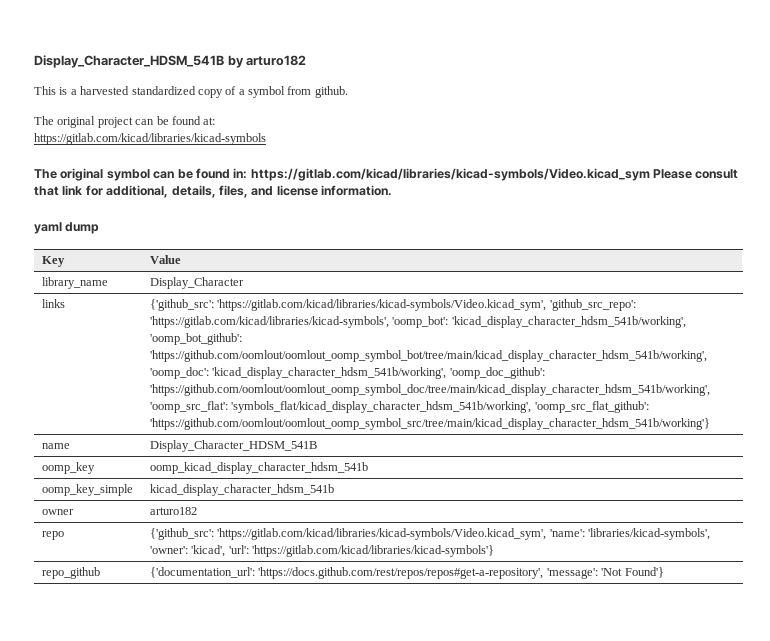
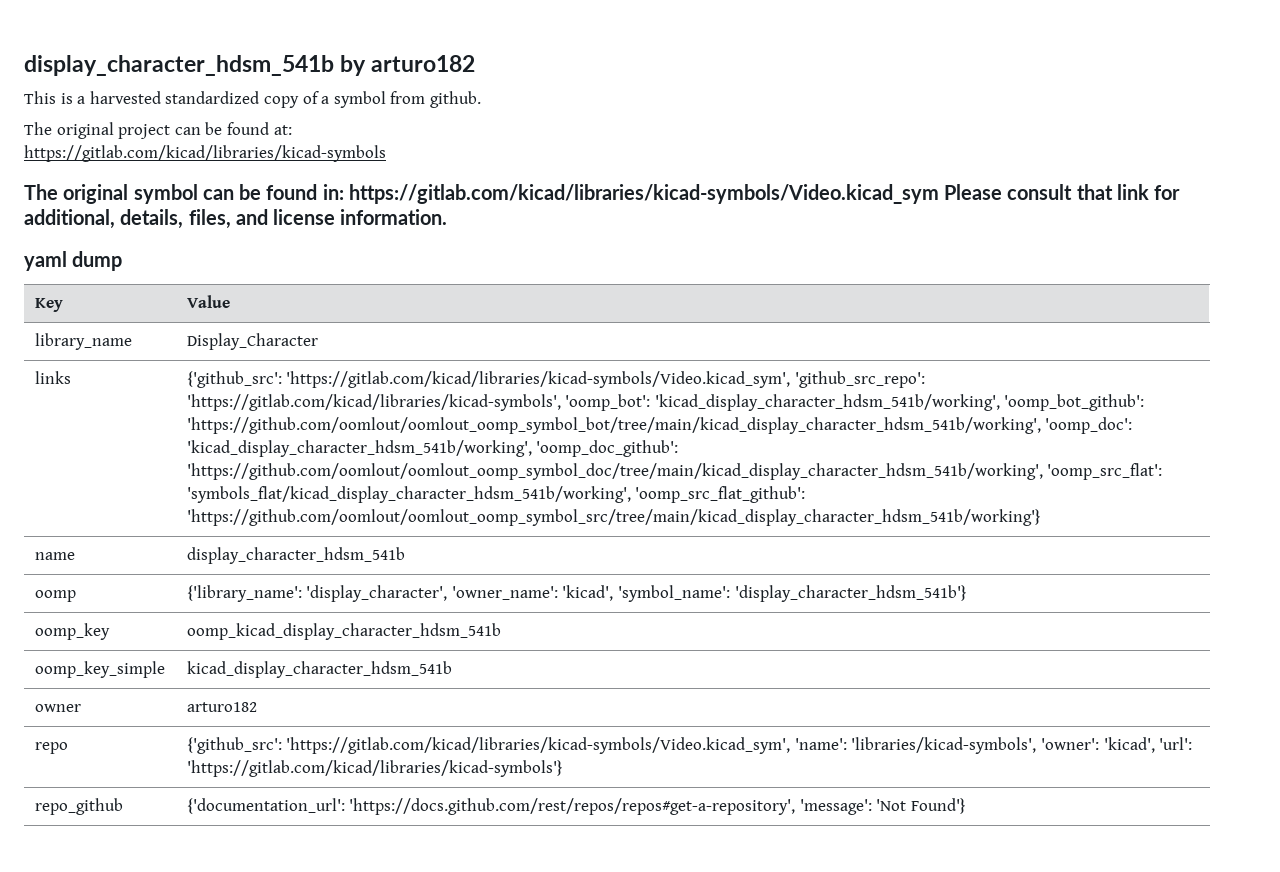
[34,55,224,68] Display_Character_HDSM_541B -> [24,55,334,76] display_character_hdsm_541b
[150,440,318,452] Display_Character_HDSM_541B -> [186,547,405,564] [34,590,76,602] [186,585,967,602] display_character_hdsm_541b // oomp | {'library_name': 'display_character', 'owner_name': 'kicad', 'symbol_name': 'display_character_hdsm_541b'}

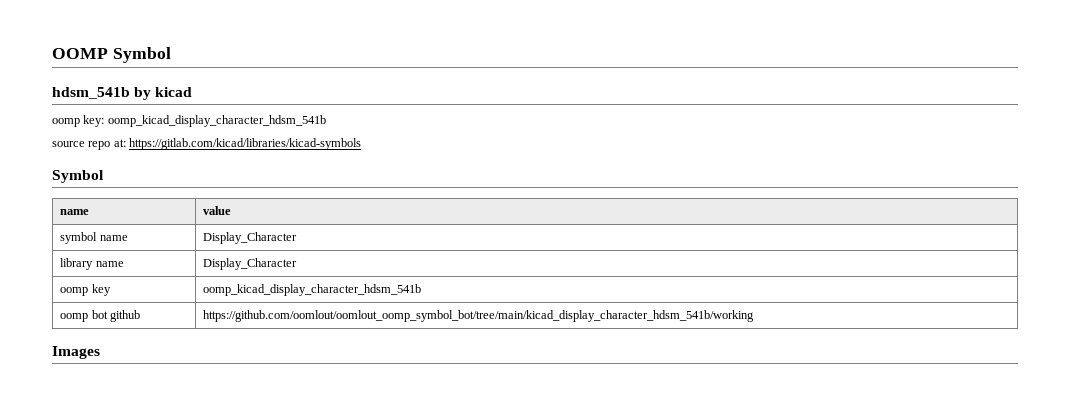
[24,55,476,76] [24,91,481,108] [24,122,269,139] display_character_hdsm_541b by arturo182 // This is a harvested standardized copy of a symbol from github. // The original project can be found -> [52,47,171,63] [52,87,193,100] [52,115,326,127] [52,141,111,150] OOMP Symbol // hdsm_541b by kicad // oomp key: oomp_kicad_display_character_hdsm_541b // source repo
(292, 130) // -> (126, 143) none
[24,184,1181,204] [24,209,448,229] [24,251,123,271] [34,298,63,312] [186,295,230,308] [34,333,132,350] [186,333,318,350] [34,371,71,384] [186,371,925,388] [186,394,1145,411] [186,417,1133,434] [186,440,679,457] [186,463,1163,480] [186,486,806,503] [186,509,1041,526] [34,552,75,560] [186,547,405,564] [34,590,76,602] [186,585,967,602] [34,623,110,640] [186,623,501,640] [34,661,165,678] [186,661,452,678] [34,704,81,712] [186,702,257,712] [34,742,68,754] [186,737,1193,754] [186,760,563,777] [34,798,123,815] [186,798,967,815] The original symbol can be found in: https://gitlab.com/kicad/libraries/kicad-symbols/Video.kicad_sym Please consult that link for additional, details, files, and license information. // yaml dump // Key | Value // library_name | Display_Character // links | {'github_src': 'https://gitlab.com/kicad/libraries/kicad-symbols/Video.kicad_sym', 'github_src_repo': 'https://gitlab.com/kicad/libraries/kicad-symbols', 'oomp_bot': 'kicad_display_character_hdsm_541b/working', 'oomp_bot_github': 'https://github.com/oomlout/oomlout_oomp_symbol_bot/tree/main/kicad_display_character_hdsm_541b/working', 'oomp_doc': 'kicad_display_character_hdsm_541b/working', 'oomp_doc_github': 'https://github.com/oomlout/oomlout_oomp_symbol_doc/tree/main/kicad_display_character_hdsm_541b/working', 'oomp_src_flat': 'symbols_flat/kicad_display_character_hdsm_541b/working', 'oomp_src_flat_github': 'https://github.com/oomlout/oomlout_oomp_symbol_src/tree/main/kicad_display_character_hdsm_541b/working'} // name | display_character_hdsm_541b // oomp | {'library_name': 'display_character', 'owner_name': 'kicad', 'symbol_name': 'display_character_hdsm_541b'} // oomp_key | oomp_kicad_display_character_hdsm_541b // oomp_key_simple | kicad_display_character_hdsm_541b // owner | arturo182 // repo | {'github_src': 'https://gitlab.com/kicad/libraries/kicad-symbols/Video.kicad_sym', 'name': 'libraries/kicad-symbols', 'owner': 'kicad', 'url': 'https://gitlab.com/kicad/libraries/kicad-symbols'} // repo_github | {'documentation_url': 'https://docs.github.com/rest/repos/repos#get-a-repository', 'message': 'Not Found'} -> [52,170,104,183] [60,209,90,215] [203,206,232,215] [60,232,128,244] [203,232,298,244] [60,258,124,270] [203,258,298,270] [60,284,111,296] [203,284,422,296] [60,310,141,322] [203,310,755,322] [52,346,100,359] Symbol // name | value // symbol name | Display_Character // library name | Display_Character // oomp key | oomp_kicad_display_character_hdsm_541b // oomp bot github | https://github.com/oomlout/oomlout_oomp_symbol_bot/tree/main/kicad_display_character_hdsm_541b/working // Images

